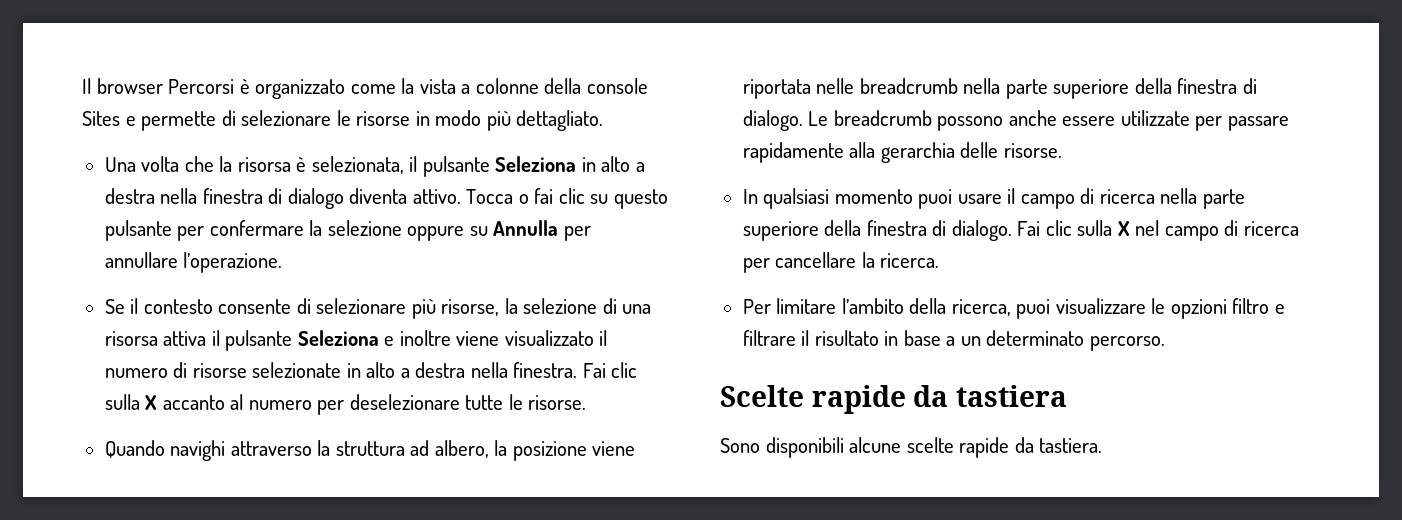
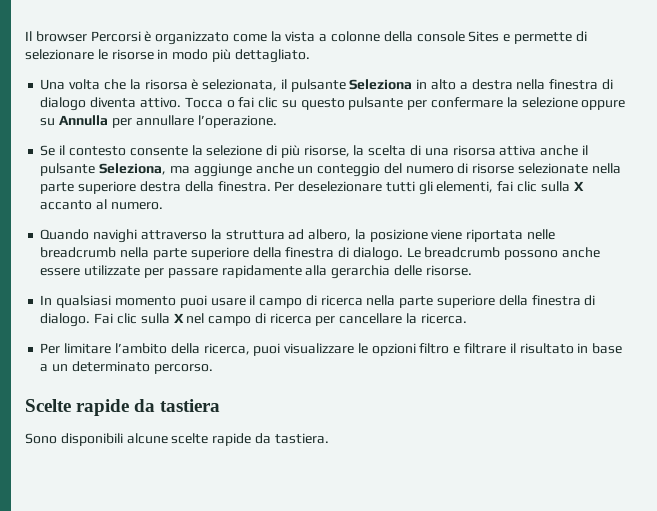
[296,298,407,314] di selezionare -> [191,145,278,156] la selezione di
[523,298,598,314] selezione -> [368,145,407,156] scelta
[211,330,608,351] [104,362,606,378] il pulsante Seleziona e inoltre viene visualizzato il numero di risorse selezionate in alto a destra nella finestra. Fai -> [540,145,588,156] [40,163,621,177] [40,181,514,195] anche il pulsante Seleziona, ma aggiunge anche un conteggio del numero di risorse selezionate nella parte superiore destra della finestra. Per deselezionare tutti gli elementi, fai
[248,394,587,415] numero per deselezionare tutte le risorse. -> [110,202,163,210] numero.

